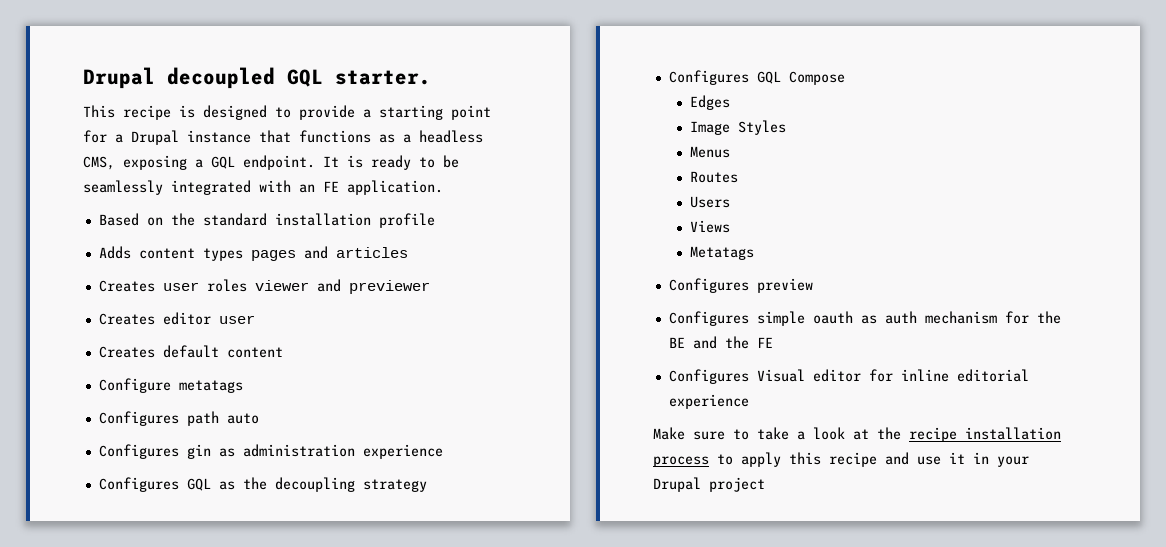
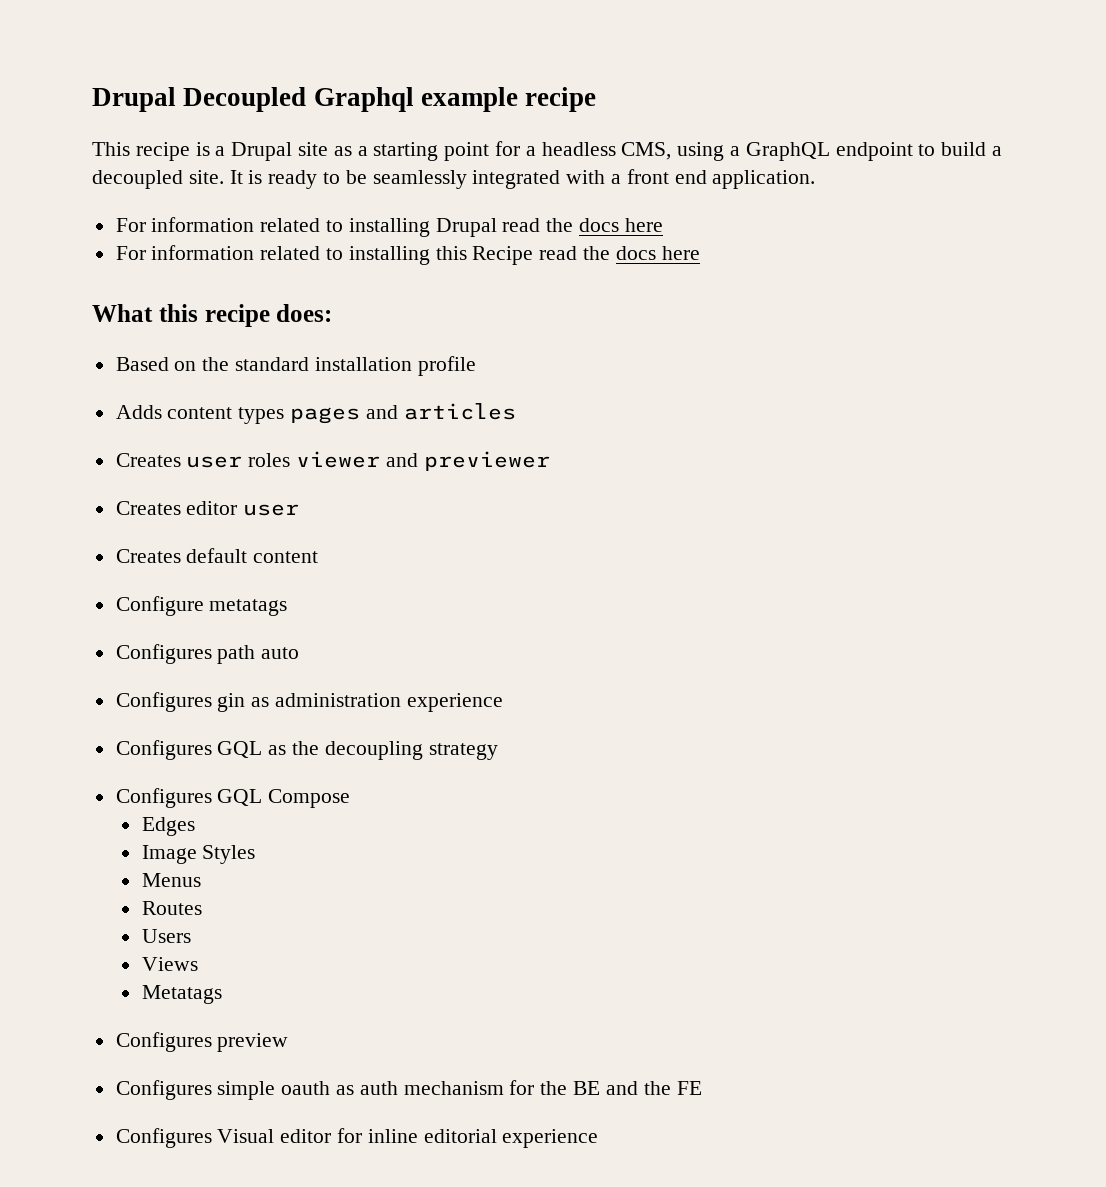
[83,67,431,89] Drupal decoupled GQL starter. -> [92,87,597,112] Drupal Decoupled Graphql example recipe
[203,105,355,120] designed to provide -> [215,142,352,161] a Drupal site as
[131,130,483,145] [83,155,315,170] Drupal instance that functions as a headless CMS, exposing a GQL endpoint. -> [541,142,1003,161] [92,170,224,189] headless CMS, using a GraphQL endpoint to build a decoupled site.
[299,180,443,195] an FE application. -> [611,169,816,189] [115,217,663,237] [115,245,700,265] [92,304,333,327] a front end application. // For information related to installing Drupal read the docs here // For information related to installing this Recipe read the docs here // What this recipe does:
[653,427,1061,442] [653,452,1029,467] [653,477,765,492] // Make sure to take a look at the recipe installation process to apply this recipe and use it in your Drupal project -> (599, 1138) none

